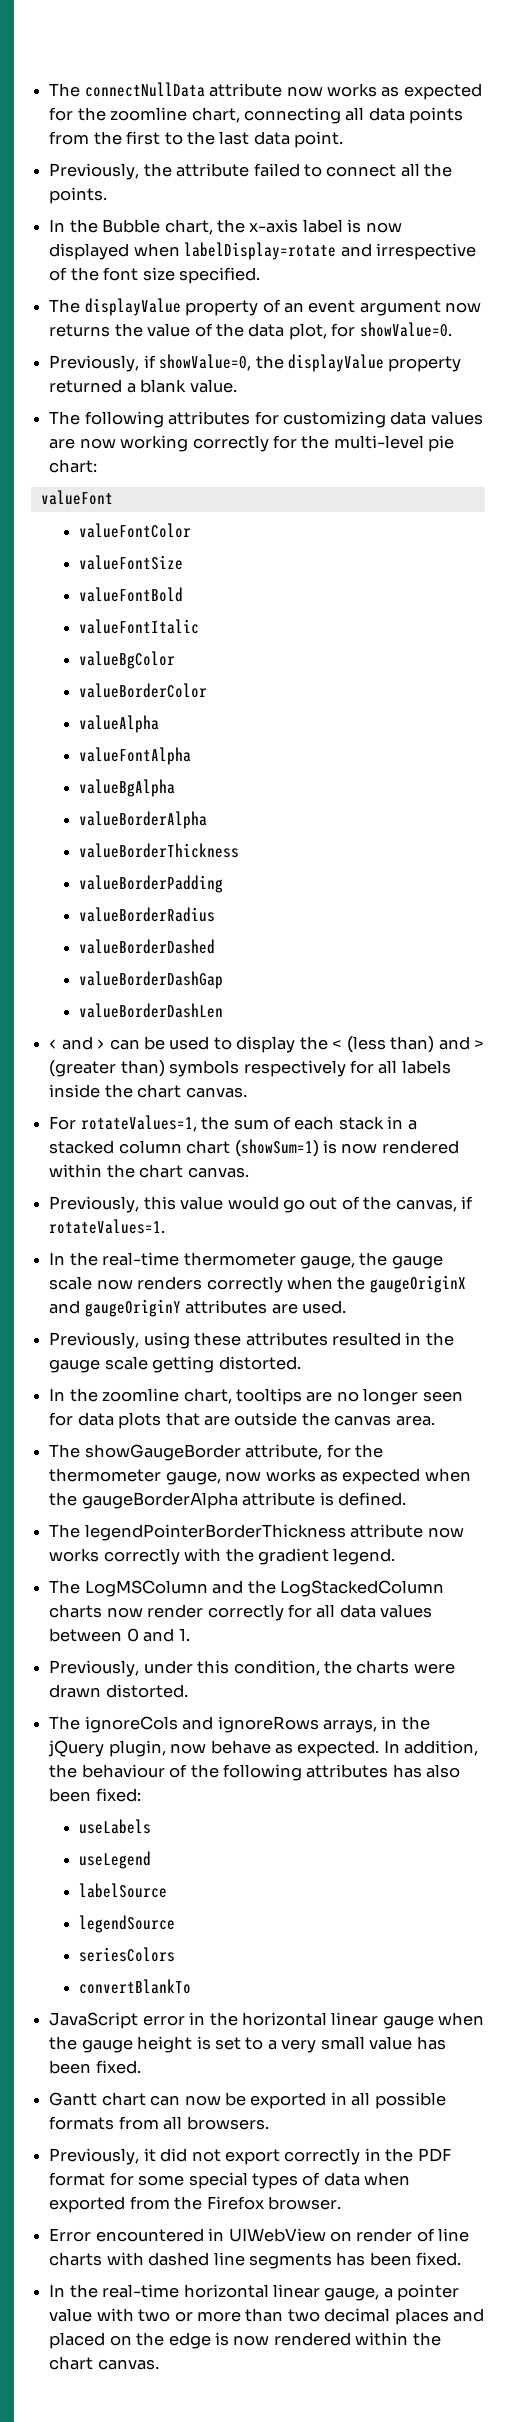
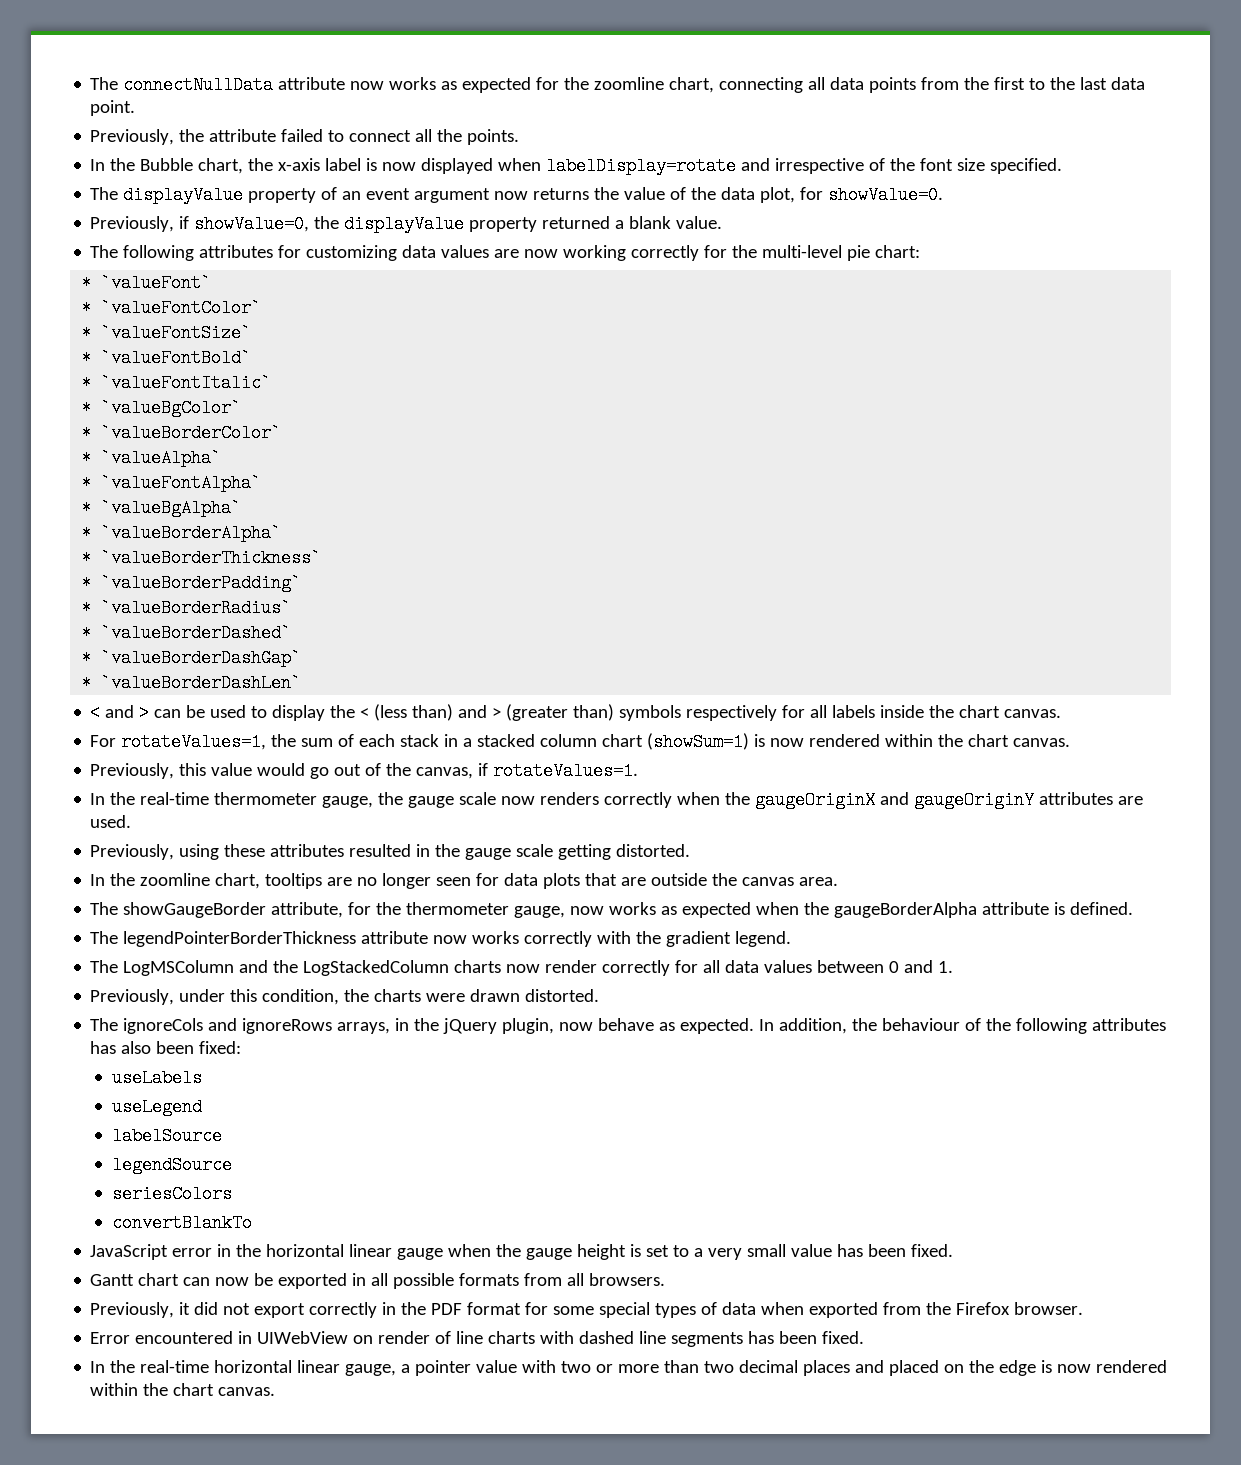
[40,490,113,505] [79,523,192,538] [79,555,184,570] [79,587,184,602] [79,619,200,634] [79,651,176,669] [79,683,208,698] [79,715,160,733] [79,747,192,765] [79,779,176,797] [79,811,208,829] [79,843,240,858] [79,875,224,893] [79,907,216,922] [79,939,216,954] [79,971,224,989] [79,1003,224,1018] valueFont // valueFontColor // valueFontSize // valueFontBold // valueFontItalic // valueBgColor // valueBorderColor // valueAlpha // valueFontAlpha // valueBgAlpha // valueBorderAlpha // valueBorderThickness // valueBorderPadding // valueBorderRadius // valueBorderDashed // valueBorderDashGap // valueBorderDashLen -> [81,274,212,292] [81,299,262,317] [81,324,252,342] [81,349,252,367] [81,374,272,392] [81,399,242,417] [81,424,282,442] [81,449,222,467] [81,474,262,492] [81,499,242,517] [81,524,282,542] [81,549,322,567] [81,574,302,592] [81,599,292,617] [81,624,292,642] [81,649,302,667] [81,674,302,692] * `valueFont` // * `valueFontColor` // * `valueFontSize` // * `valueFontBold` // * `valueFontItalic` // * `valueBgColor` // * `valueBorderColor` // * `valueAlpha` // * `valueFontAlpha` // * `valueBgAlpha` // * `valueBorderAlpha` // * `valueBorderThickness` // * `valueBorderPadding` // * `valueBorderRadius` // * `valueBorderDashed` // * `valueBorderDashGap` // * `valueBorderDashLen`

